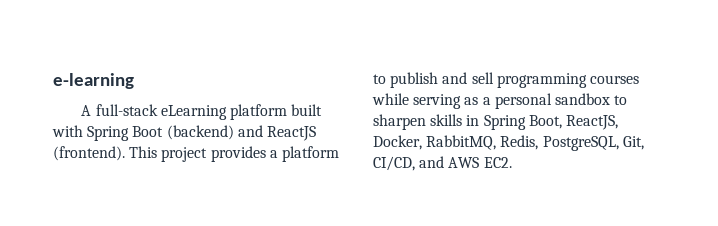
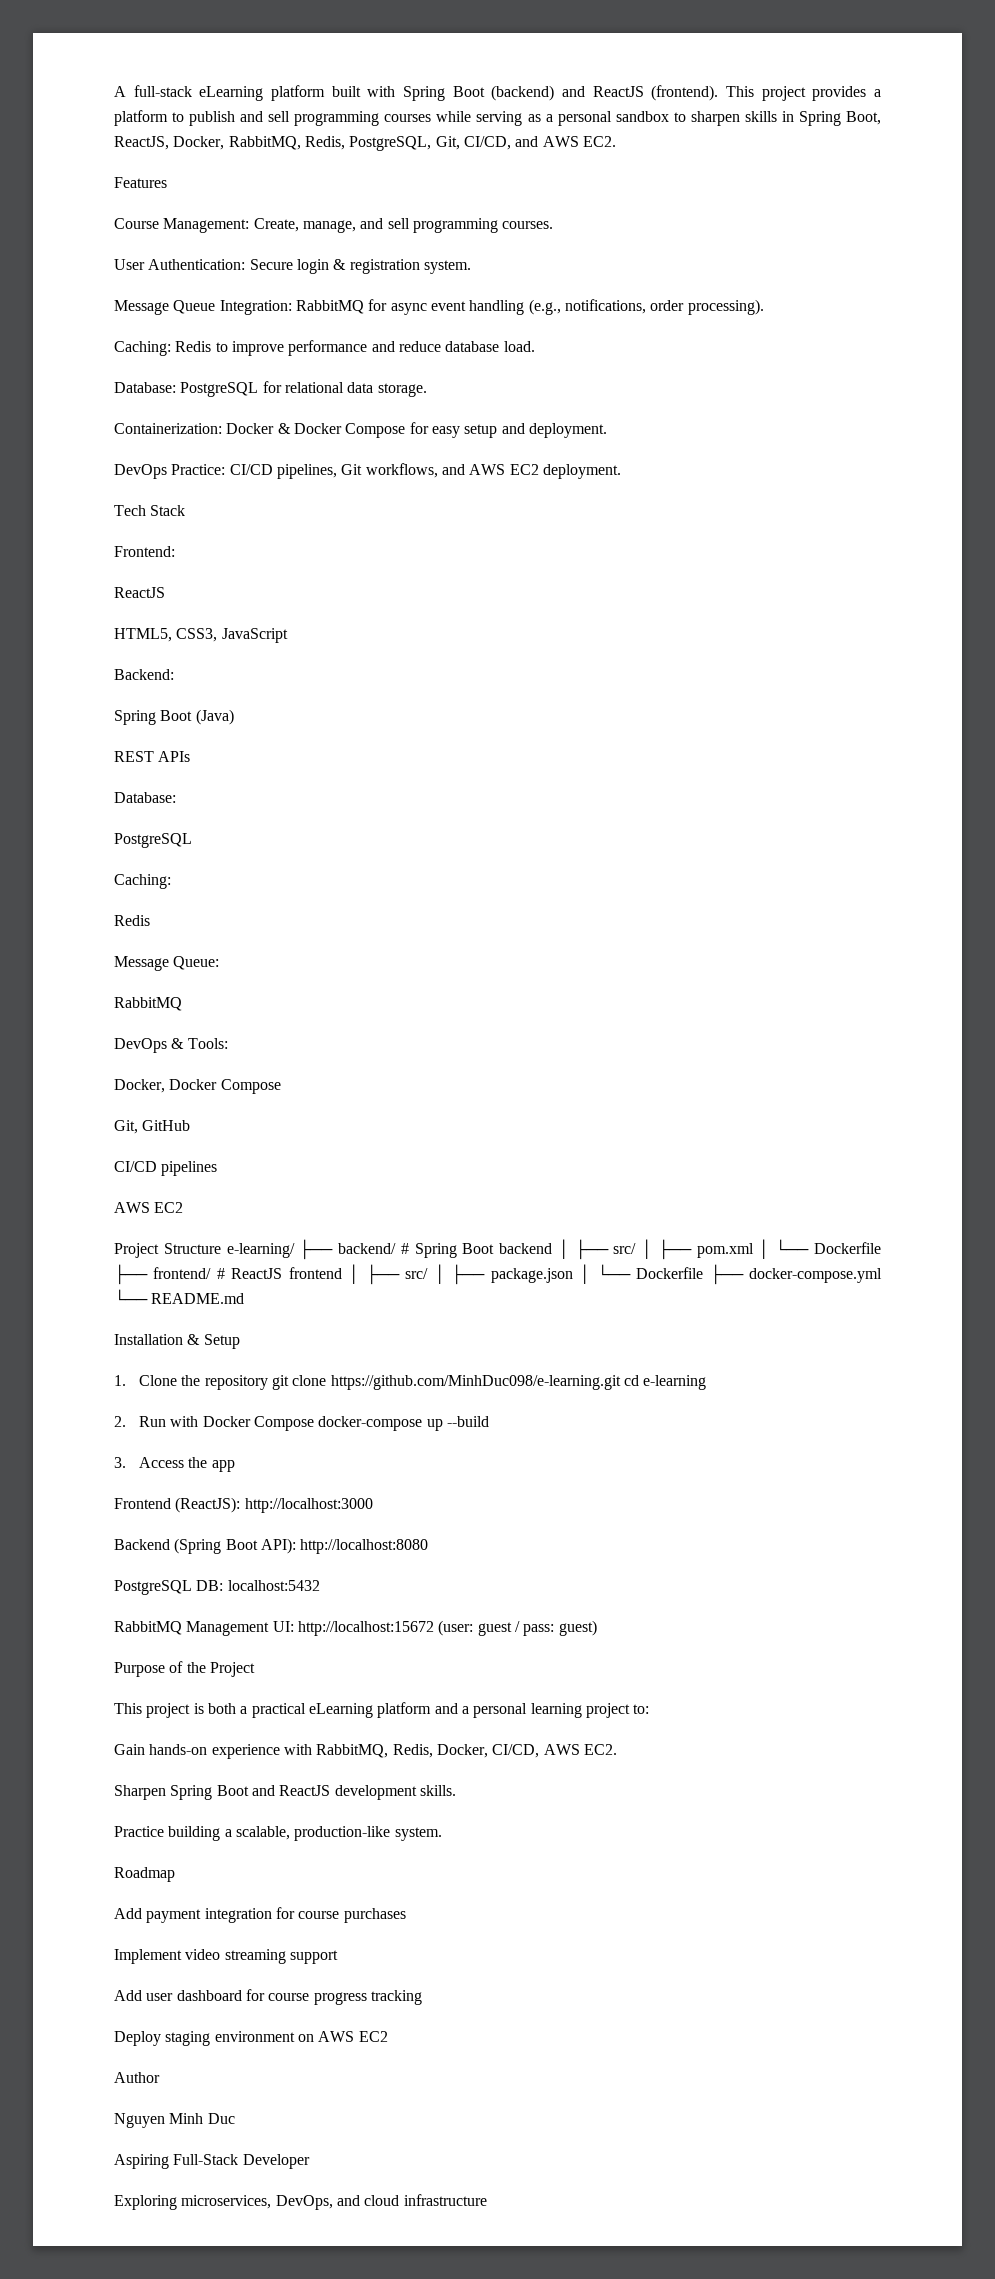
[53,73,134,89] e-learning // -> (114, 91) none
(512, 162) none -> [114,177,167,188] [114,218,554,233] [114,259,471,274] [114,299,764,315] [114,340,535,356] [114,381,427,397] [114,422,607,438] [114,463,621,479] [114,505,186,516] [114,546,175,557] [114,587,165,598] [114,628,288,643] [114,669,174,680] [114,709,234,725] [114,751,191,762] [114,792,176,803] [114,833,192,848] [114,874,171,889] [114,915,150,926] [114,956,220,971] [114,997,182,1011] [114,1038,228,1053] [114,1079,281,1094] [114,1120,191,1134] [114,1161,218,1176] [114,1202,184,1213] [114,1239,881,1260] [114,1264,883,1285] [114,1289,245,1304] [114,1334,240,1349] [114,1375,707,1390] [114,1416,489,1431] [114,1457,235,1472] [114,1497,373,1513] [114,1538,429,1554] [114,1580,320,1595] [114,1620,597,1636] [114,1661,255,1677] [114,1702,650,1718] [114,1744,617,1759] [114,1785,456,1800] [114,1826,442,1841] [114,1867,175,1882] [114,1907,406,1923] [114,1949,338,1964] [114,1989,422,2005] [114,2031,388,2046] [114,2072,160,2083] [114,2113,235,2128] [114,2154,310,2169] [114,2194,487,2210] // Features // Course Management: Create, manage, and sell programming courses. // User Authentication: Secure login & registration system. // Message Queue Integration: RabbitMQ for async event handling (e.g., notifications, order processing). // Caching: Redis to improve performance and reduce database load. // Database: PostgreSQL for relational data storage. // Containerization: Docker & Docker Compose for easy setup and deployment. // DevOps Practice: CI/CD pipelines, Git workflows, and AWS EC2 deployment. // Tech Stack // Frontend: // ReactJS // HTML5, CSS3, JavaScript // Backend: // Spring Boot (Java) // REST APIs // Database: // PostgreSQL // Caching: // Redis // Message Queue: // RabbitMQ // DevOps & Tools: // Docker, Docker Compose // Git, GitHub // CI/CD pipelines // AWS EC2 // Project Structure e-learning/ ├── backend/ # Spring Boot backend │ ├── src/ │ ├── pom.xml │ └── Dockerfile ├── frontend/ # ReactJS frontend │ ├── src/ │ ├── package.json │ └── Dockerfile ├── docker-compose.yml └── README.md // Installation & Setup // 1. Clone the repository git clone https://github.com/MinhDuc098/e-learning.git cd e-learning // 2. Run with Docker Compose docker-compose up --build // 3. Access the app // Frontend (ReactJS): http://localhost:3000 // Backend (Spring Boot API): http://localhost:8080 // PostgreSQL DB: localhost:5432 // RabbitMQ Management UI: http://localhost:15672 (user: guest / pass: guest) // Purpose of the Project // This project is both a practical eLearning platform and a personal learning project to: // Gain hands-on experience with RabbitMQ, Redis, Docker, CI/CD, AWS EC2. // Sharpen Spring Boot and ReactJS development skills. // Practice building a scalable, production-like system. // Roadmap // Add payment integration for course purchases // Implement video streaming support // Add user dashboard for course progress tracking // Deploy staging environment on AWS EC2 // Author // Nguyen Minh Duc // Aspiring Full-Stack Developer // Exploring microservices, DevOps, and cloud infrastructure

